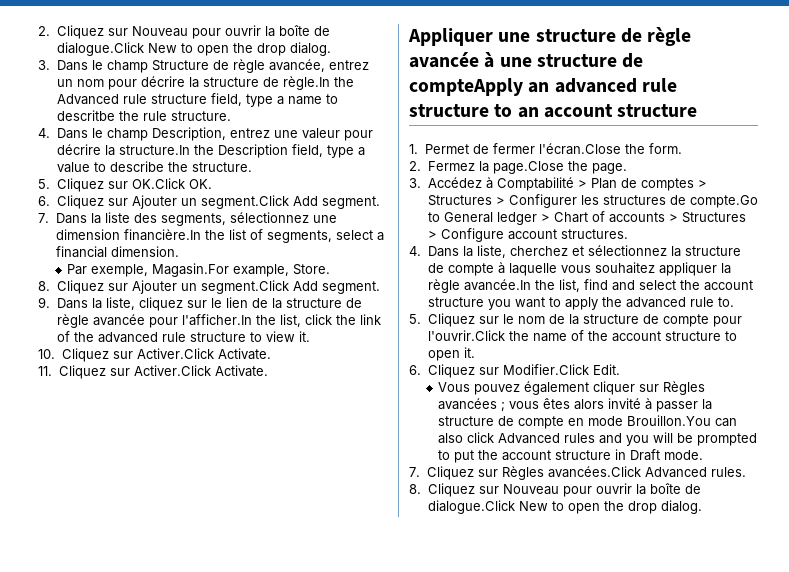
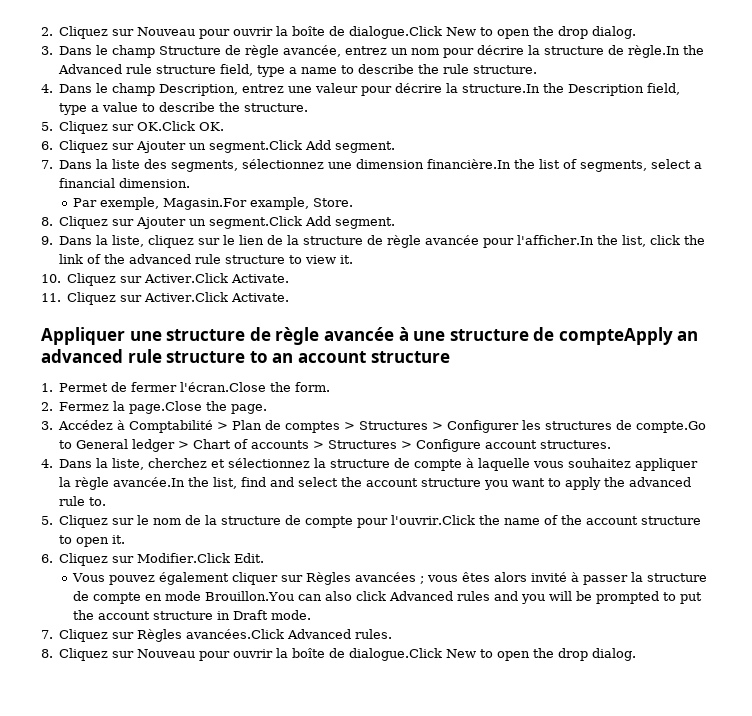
[56,110,115,121] descritbe -> [358,64,415,74] describe

